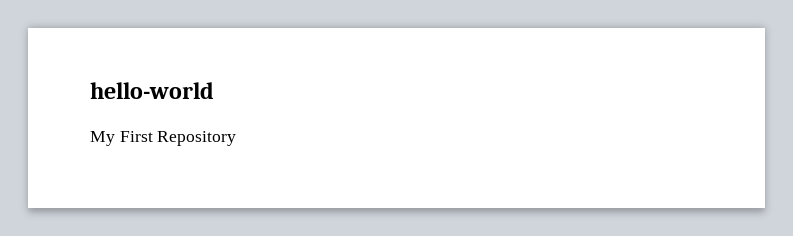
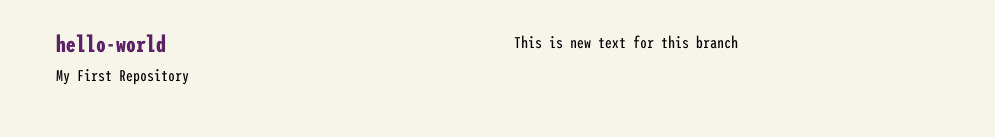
(237, 138) none -> [514,35,738,49] // This is new text for this branch

